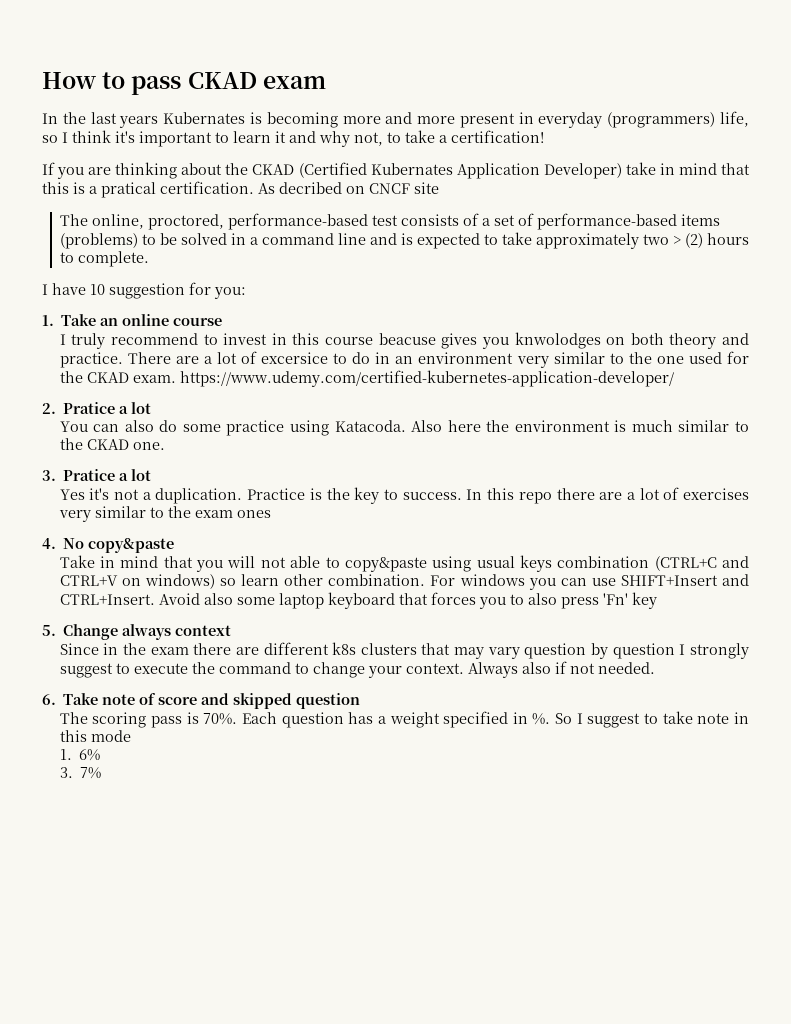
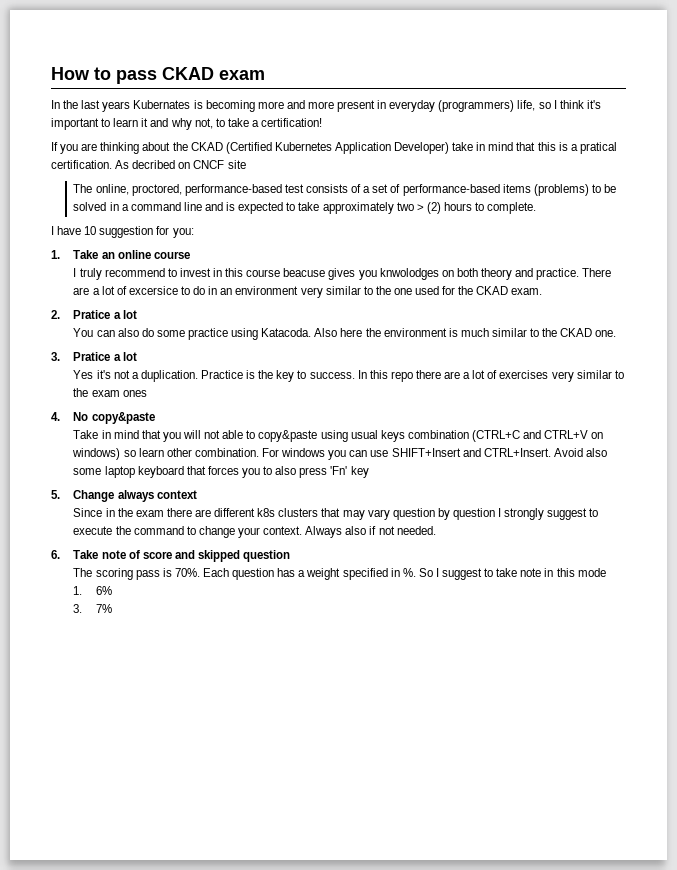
[370,163,453,175] Kubernates -> [274,142,332,151] Kubernetes
[179,370,674,387] https://www.udemy.com/certified-kubernetes-application-developer/ -> (543, 291) none

